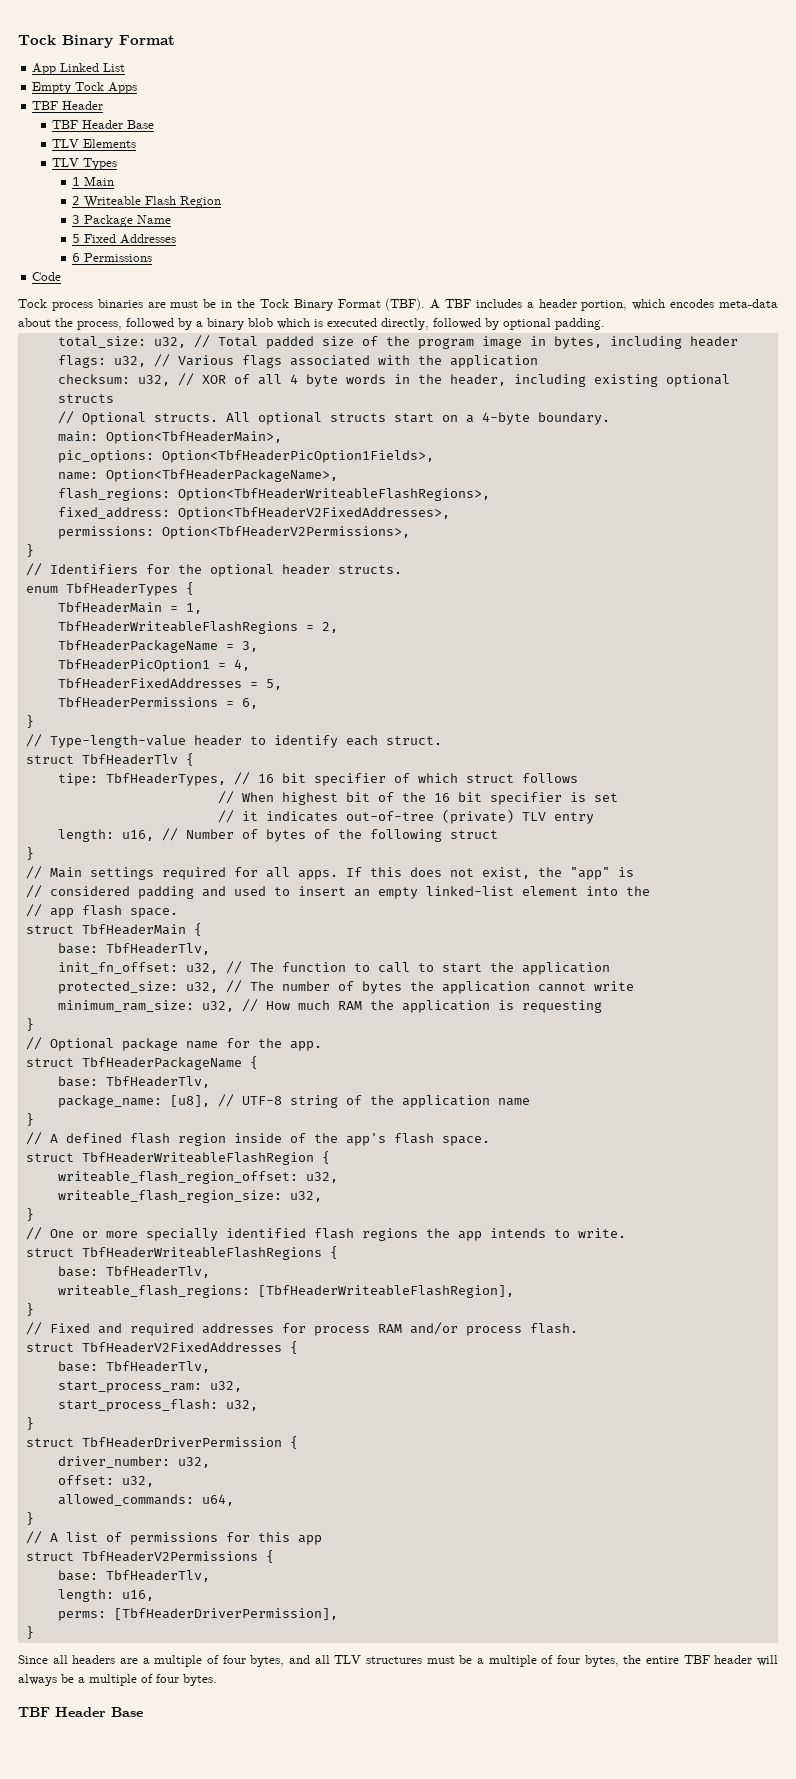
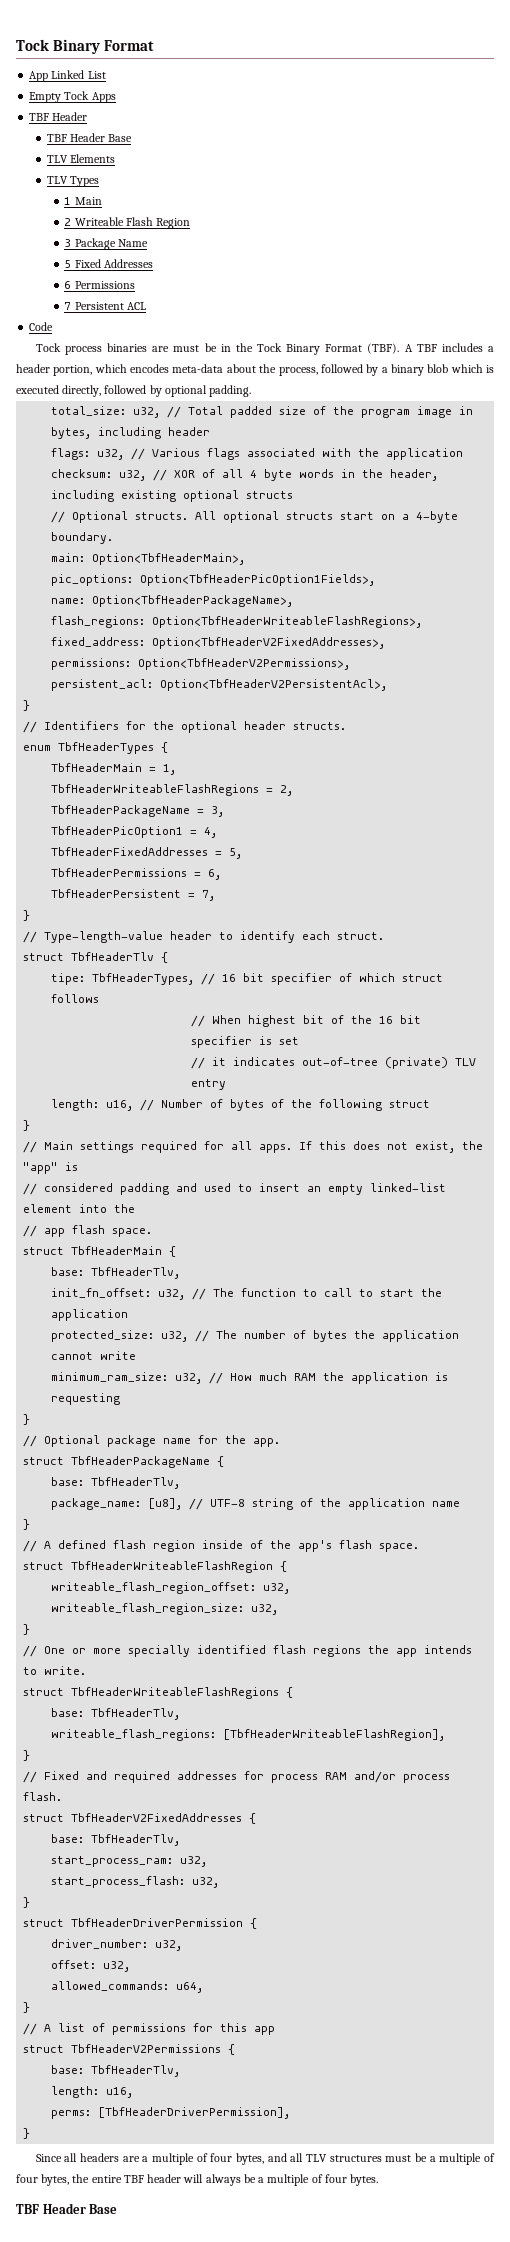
(153, 257) none -> [64,302,146,310] // 7 Persistent ACL
(410, 532) none -> [51,679,388,691] // persistent_acl: Option<TbfHeaderV2PersistentAcl>,
(258, 703) none -> [51,889,216,901] // TbfHeaderPersistent = 7,

